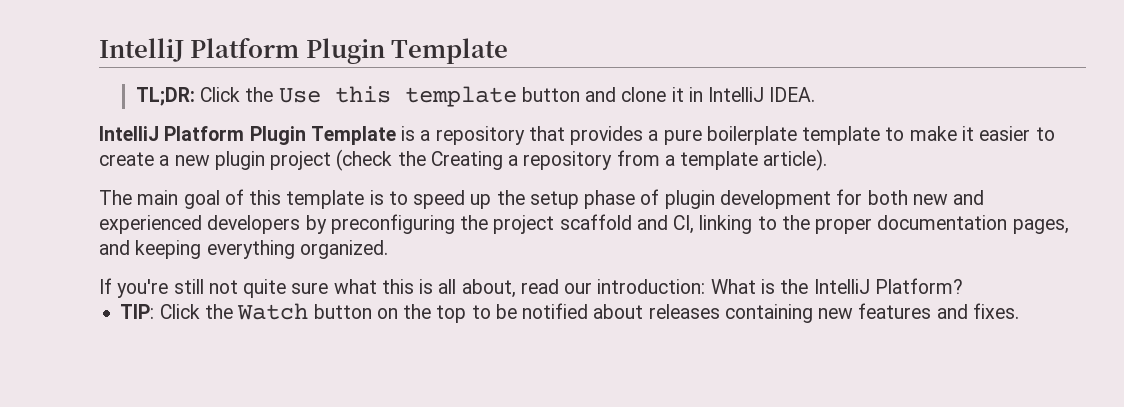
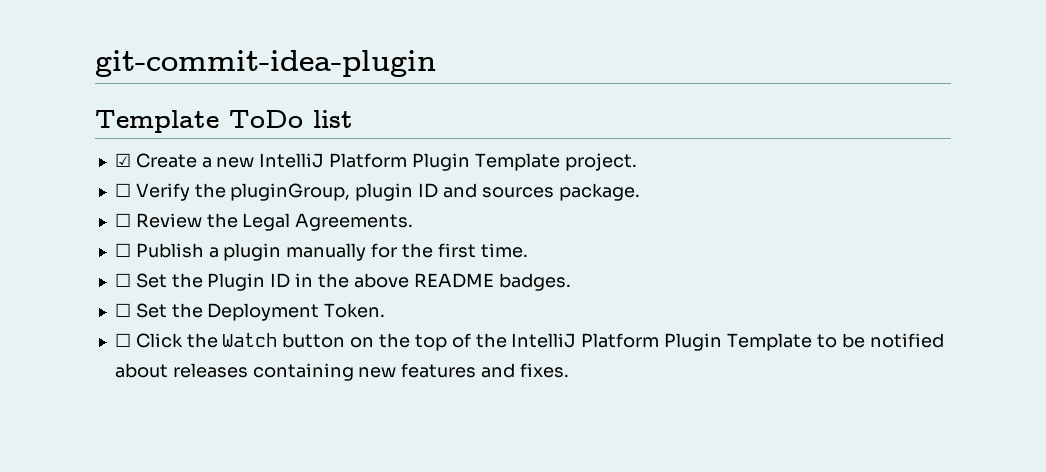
[99,37,509,64] [135,86,816,107] [99,126,1055,145] [99,149,828,171] [99,189,985,209] [99,214,1069,234] [99,240,388,259] [99,278,963,298] [120,304,155,319] IntelliJ Platform Plugin Template // TL;DR: Click the Use this template button and clone it in IntelliJ IDEA. // IntelliJ Platform Plugin Template is a repository that provides a pure boilerplate template to make it easier to create a new plugin project (check the Creating a repository from a template article). // The main goal of this template is to speed up the setup phase of plugin development for both new and experienced developers by preconfiguring the project scaffold and CI, linking to the proper documentation pages, and keeping everything organized. // If you're still not quite sure what this is all about, read our introduction: What is the IntelliJ Platform? // TIP: -> [95,50,436,77] [95,110,353,133] [114,153,637,171] [114,183,640,201] [114,213,414,231] [114,243,528,261] [114,273,571,291] [114,303,386,321] [114,333,131,347] git-commit-idea-plugin // Template ToDo list // ☑ Create a new IntelliJ Platform Plugin Template project. // ☐ Verify the pluginGroup, plugin ID and sources package. // ☐ Review the Legal Agreements. // ☐ Publish a plugin manually for the first time. // ☐ Set the Plugin ID in the above README badges. // ☐ Set the Deployment Token. // ☐
(467, 314) none -> [451,333,812,351] of the IntelliJ Platform Plugin Template

